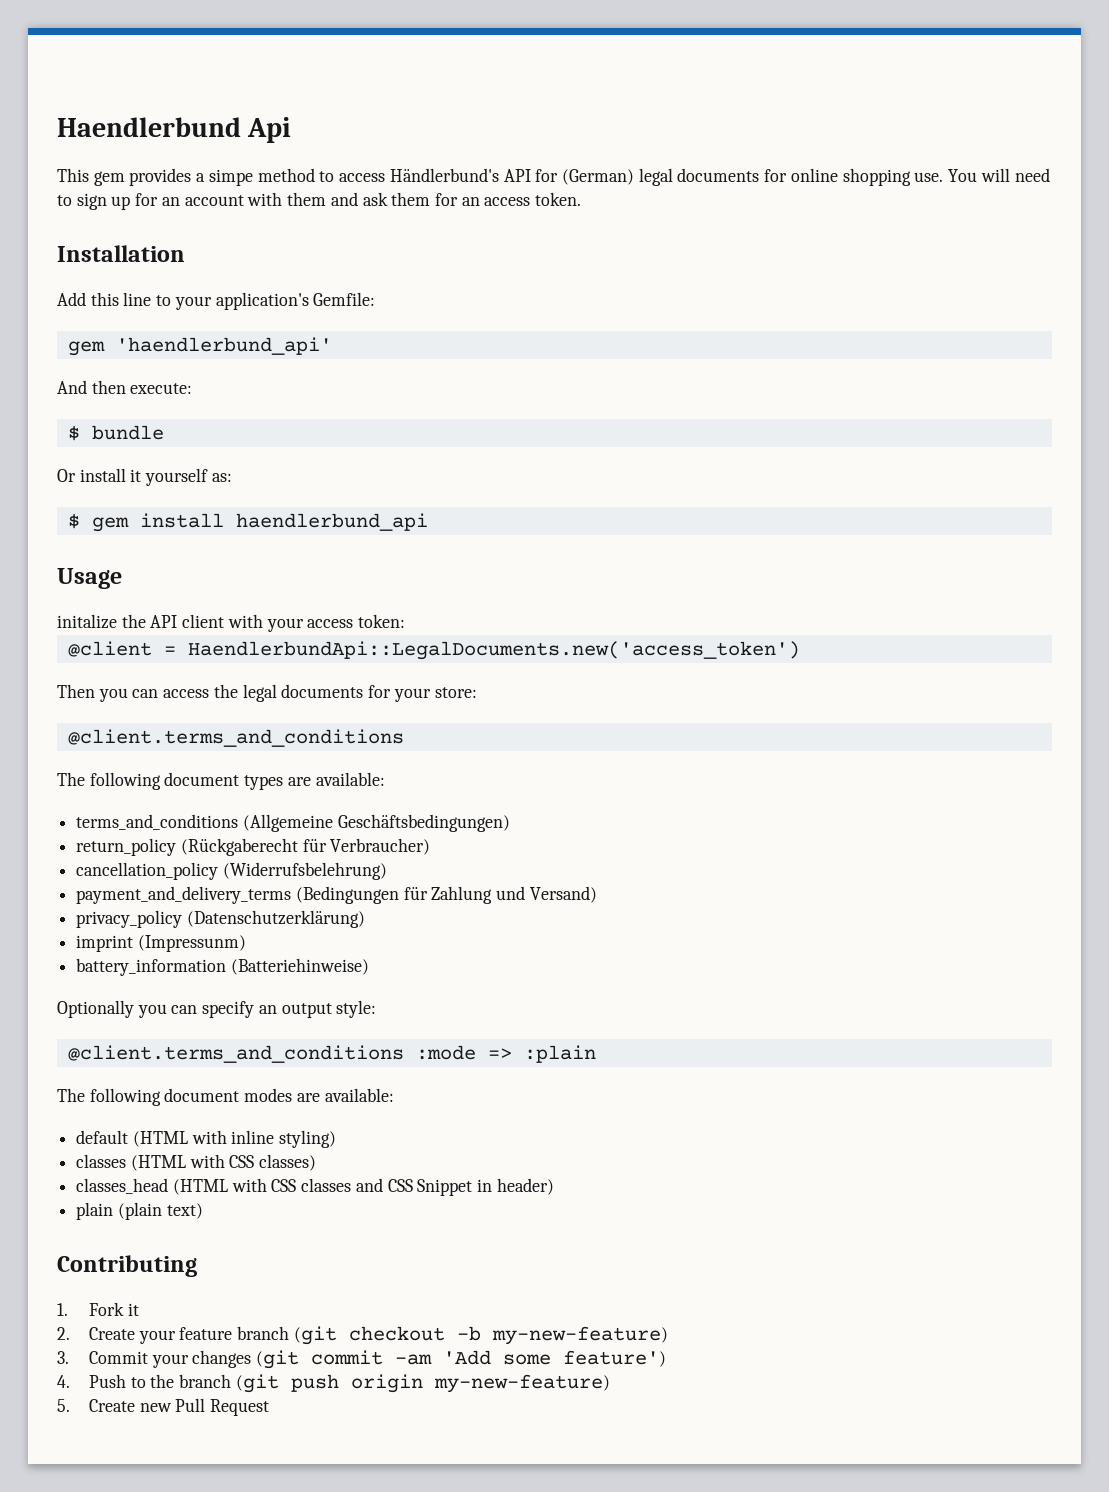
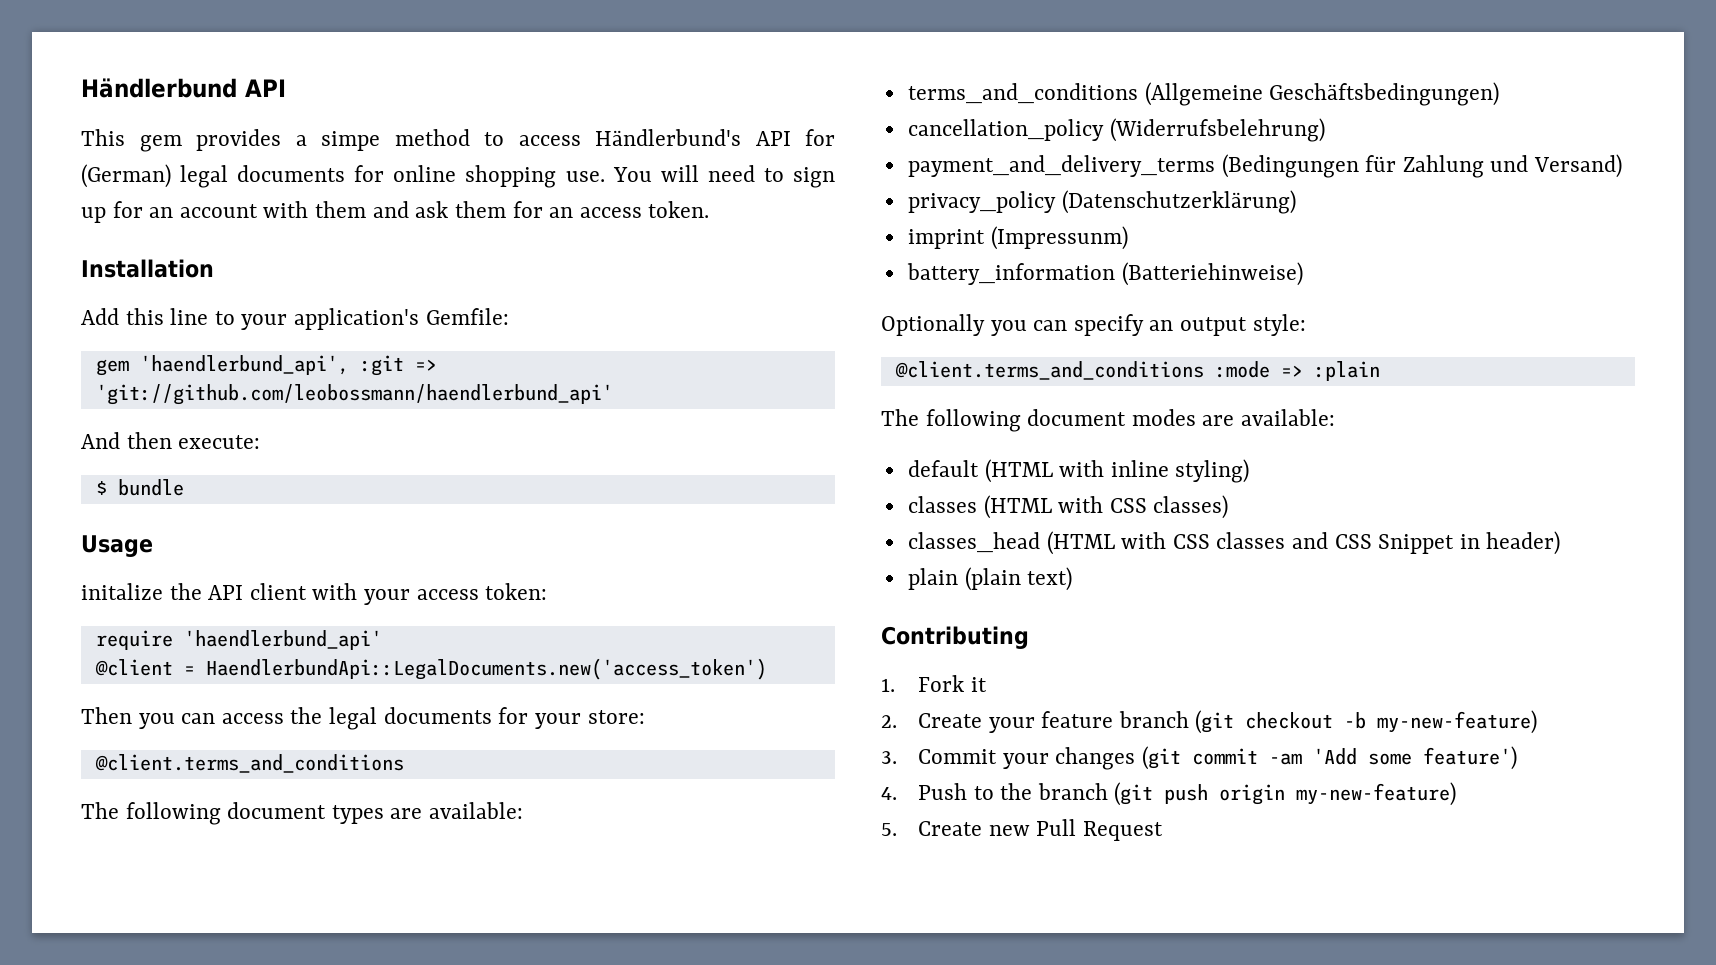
[57,117,292,143] Haendlerbund Api -> [81,78,286,98] Händlerbund API
[115,337,332,355] 'haendlerbund_api' -> [139,355,437,376] [95,384,613,405] 'haendlerbund_api', :git => 'git://github.com/leobossmann/haendlerbund_api'
[57,468,232,486] [67,513,428,532] // Or install it yourself as: // $ gem install haendlerbund_api -> (184, 487) none
(406, 621) none -> [95,630,382,650] // require 'haendlerbund_api'
[76,838,431,856] // return_policy (Rückgaberecht für Verbraucher) -> (1500, 94) none

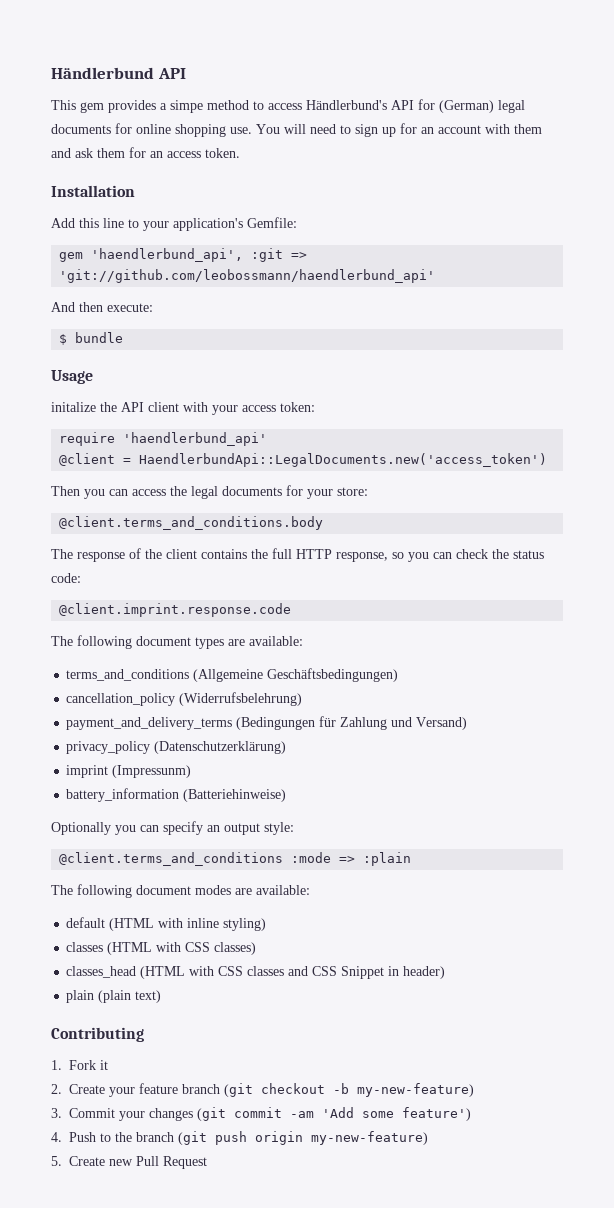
[94,754,404,773] @client.terms_and_conditions -> [59,516,324,530] [51,548,544,562] [51,573,81,583] [59,603,292,617] @client.terms_and_conditions.body // The response of the client contains the full HTTP response, so you can check the status code: // @client.imprint.response.code

